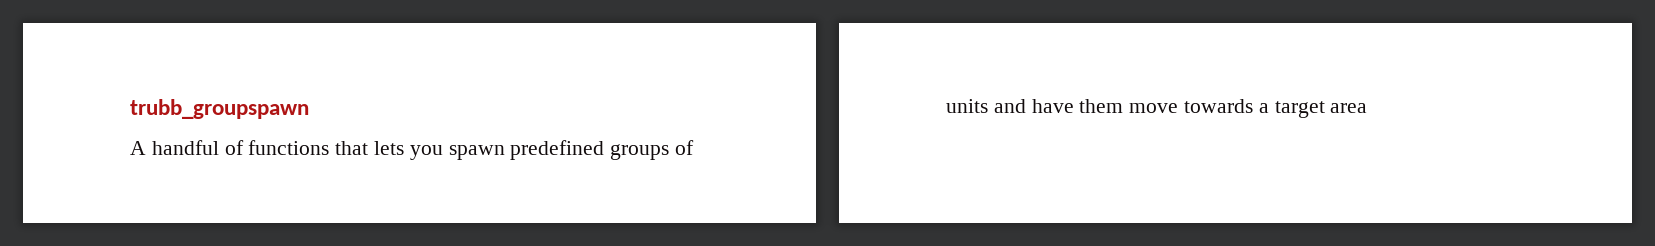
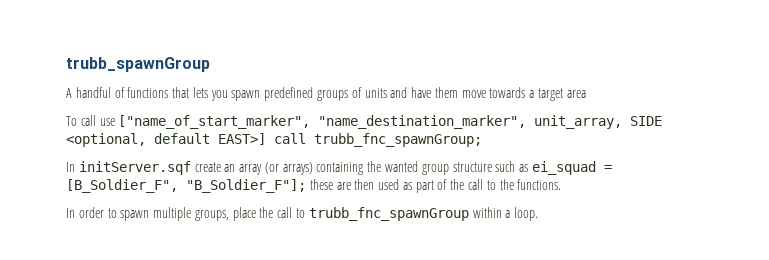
[130,99,309,119] trubb_groupspawn -> [66,57,210,72] trubb_spawnGroup
(1368, 108) none -> [66,115,663,129] [66,133,482,147] [66,161,612,175] [66,179,562,193] [66,207,539,221] // To call use ["name_of_start_marker", "name_destination_marker", unit_array, SIDE <optional, default EAST>] call trubb_fnc_spawnGroup; // In initServer.sqf create an array (or arrays) containing the wanted group structure such as ei_squad = [B_Soldier_F", "B_Soldier_F"]; these are then used as part of the call to the functions. // In order to spawn multiple groups, place the call to trubb_fnc_spawnGroup within a loop.

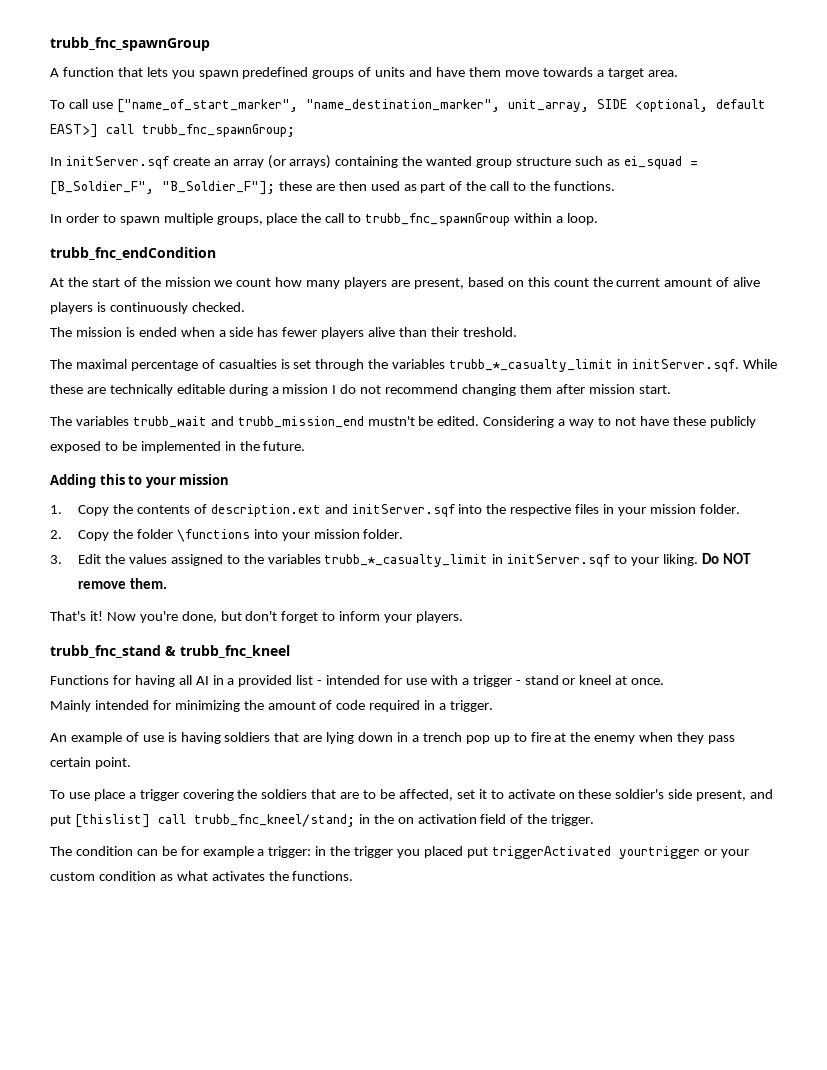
[66,57,210,72] trubb_spawnGroup -> [50,37,210,51] trubb_fnc_spawnGroup
[75,87,169,98] handful of functions -> [62,67,114,77] function
[566,90,586,98] area -> [647,70,678,77] area.
(539, 214) none -> [50,247,216,260] [50,277,761,289] [50,302,245,314] [50,327,517,339] [50,359,777,372] [50,384,671,396] [50,416,756,428] [50,441,306,453] [50,474,230,488] [50,504,740,517] [50,529,404,542] [50,553,751,567] [78,578,167,589] [50,611,464,623] [50,645,290,658] [50,675,665,687] [50,700,494,712] [50,732,736,744] [50,757,131,769] [50,789,774,801] [50,814,595,828] [50,846,749,859] [50,871,354,881] // trubb_fnc_endCondition // At the start of the mission we count how many players are present, based on this count the current amount of alive players is continuously checked. // The mission is ended when a side has fewer players alive than their treshold. // The maximal percentage of casualties is set through the variables trubb_*_casualty_limit in initServer.sqf. While these are technically editable during a mission I do not recommend changing them after mission start. // The variables trubb_wait and trubb_mission_end mustn't be edited. Considering a way to not have these publicly exposed to be implemented in the future. // Adding this to your mission // 1. Copy the contents of description.ext and initServer.sqf into the respective files in your mission folder. // 2. Copy the folder \functions into your mission folder. // 3. Edit the values assigned to the variables trubb_*_casualty_limit in initServer.sqf to your liking. Do NOT remove them. // That's it! Now you're done, but don't forget to inform your players. // trubb_fnc_stand & trubb_fnc_kneel // Functions for having all AI in a provided list - intended for use with a trigger - stand or kneel at once. // Mainly intended for minimizing the amount of code required in a trigger. // An example of use is having soldiers that are lying down in a trench pop up to fire at the enemy when they pass certain point. // To use place a trigger covering the soldiers that are to be affected, set it to activate on these soldier's side present, and put [thislist] call trubb_fnc_kneel/stand; in the on activation field of the trigger. // The condition can be for example a trigger: in the trigger you placed put triggerActivated yourtrigger or your custom condition as what activates the functions.

